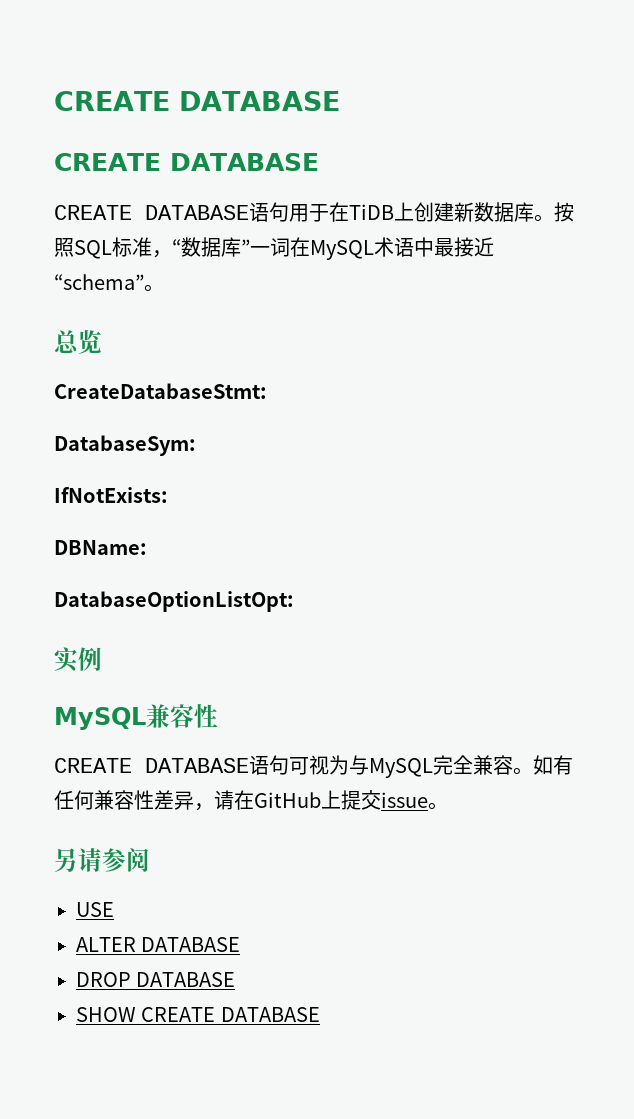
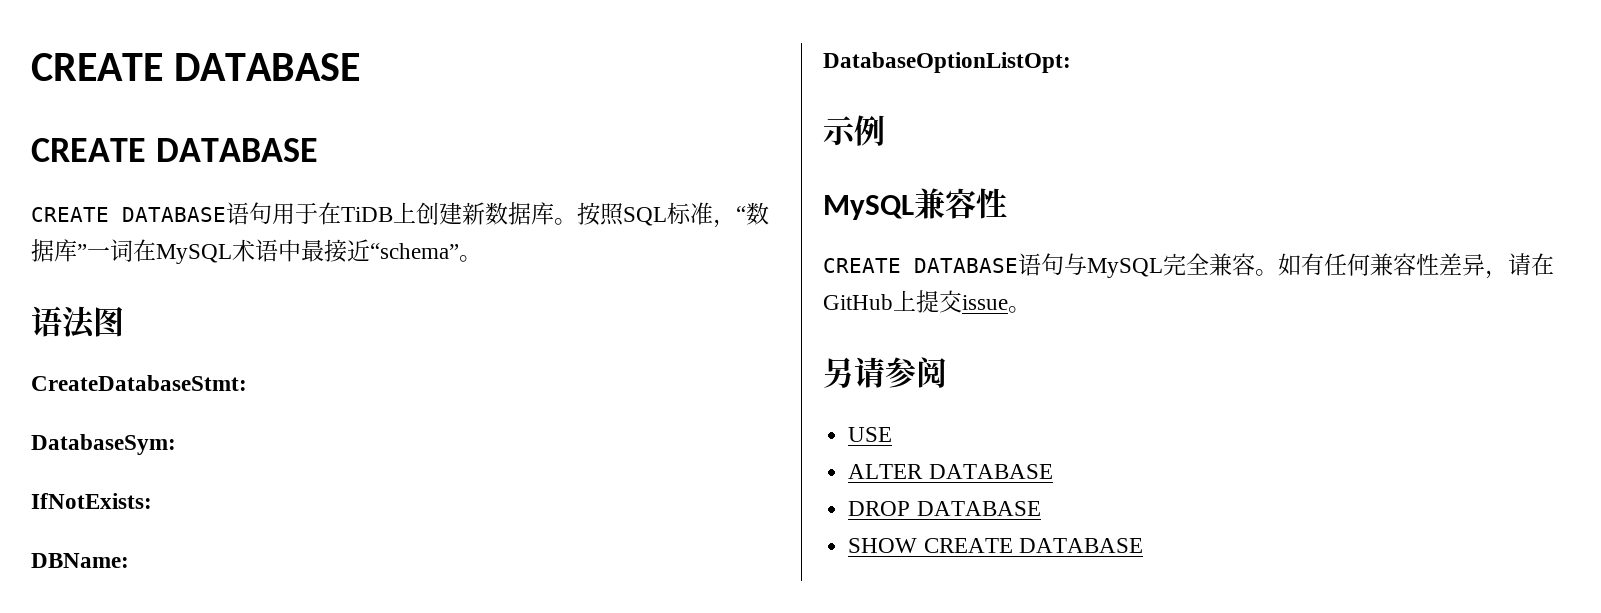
[54,330,102,354] 总览 -> [31,306,124,339] 语法图
[54,647,78,672] 实 -> [823,116,856,146] 示
[289,755,349,775] 可视为 -> (1064, 264) none

